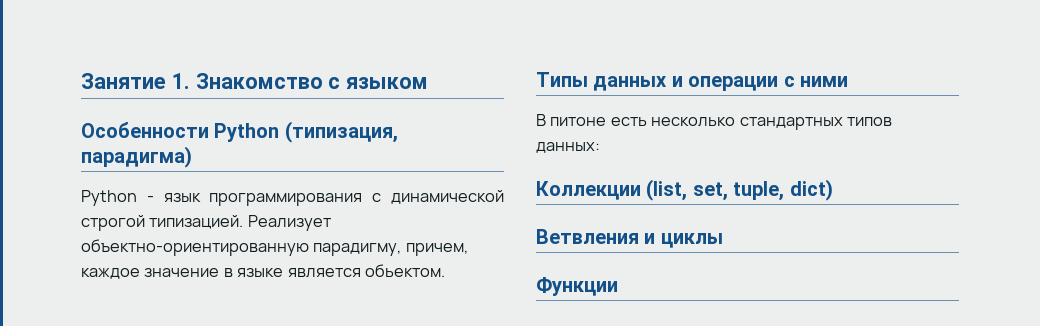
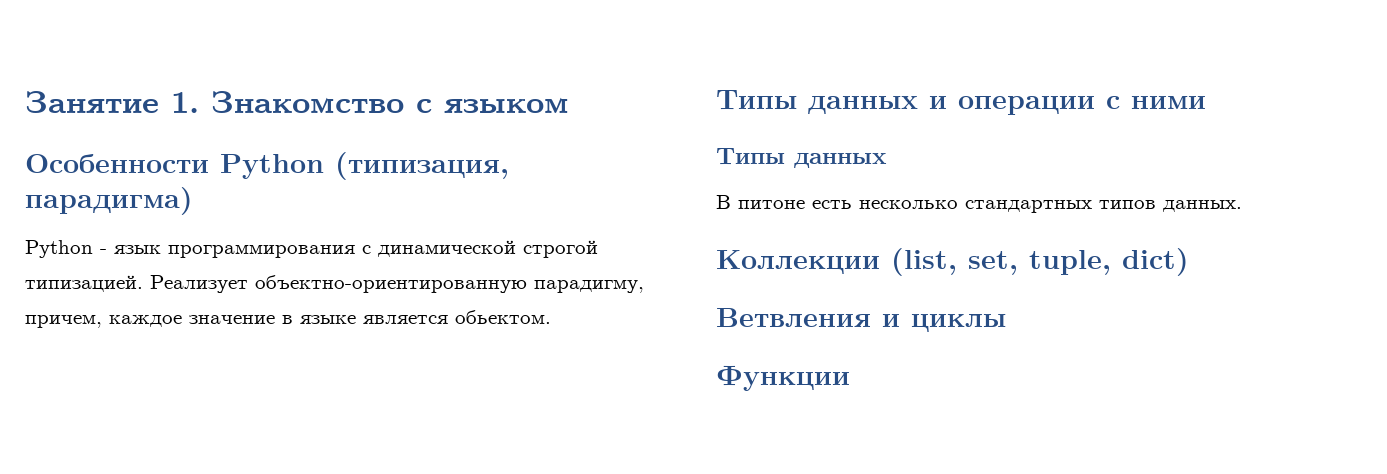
(848, 81) none -> [716,148,887,168] // Типы данных
[536,142,600,153] данных: -> [1163,200,1242,212] данных.

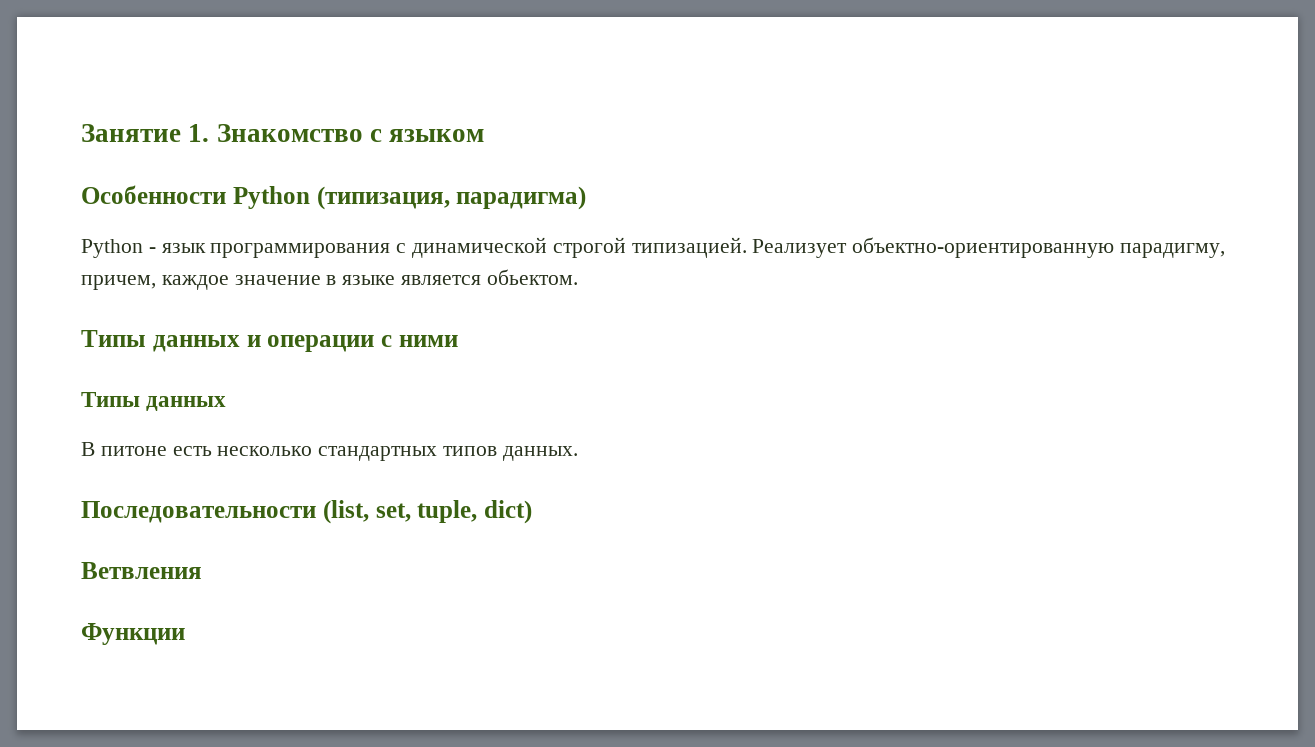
[716,250,880,274] Коллекции -> [81,501,316,523] Последовательности
[882,314,1006,332] и циклы -> (202, 570) none

